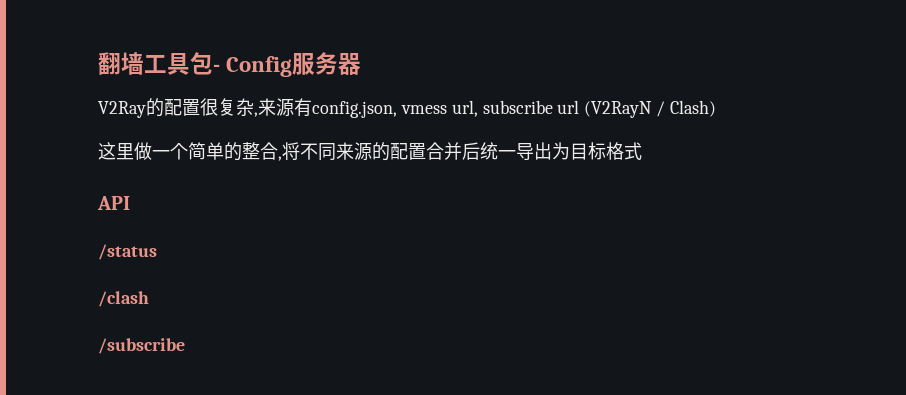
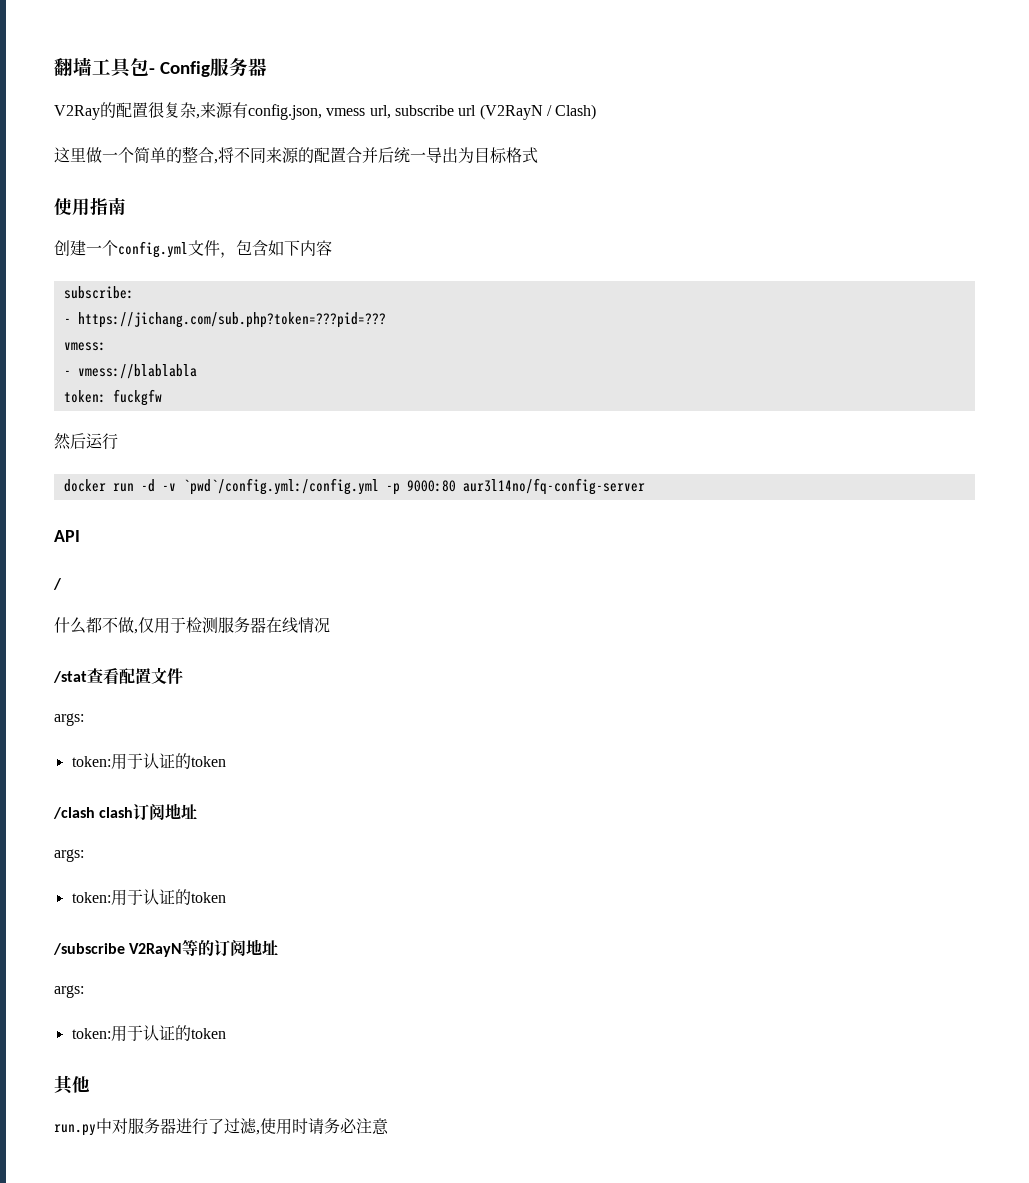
[97,196,130,210] [98,244,157,260] [98,291,149,307] [98,338,185,354] API // /status // /clash // /subscribe -> [54,197,126,216] [54,240,332,258] [63,286,134,299] [63,312,386,328] [63,342,106,351] [63,364,197,379] [63,389,162,406] [54,433,118,450] [63,478,645,495] [54,530,80,542] [53,578,62,590] [54,617,330,634] [53,667,183,685] [54,713,84,726] [71,753,226,770] [53,803,198,820] [54,849,84,862] [71,889,226,906] [53,939,279,957] [54,985,84,998] [71,1025,226,1042] [54,1075,90,1095] [54,1118,389,1136] 使用指南 // 创建一个config.yml文件，包含如下内容 // subscribe: // - https://jichang.com/sub.php?token=???pid=??? // vmess: // - vmess://blablabla // token: fuckgfw // 然后运行 // docker run -d -v `pwd`/config.yml:/config.yml -p 9000:80 aur3l14no/fq-config-server // API // / // 什么都不做,仅用于检测服务器在线情况 // /stat查看配置文件 // args: // token:用于认证的token // /clash clash订阅地址 // args: // token:用于认证的token // /subscribe V2RayN等的订阅地址 // args: // token:用于认证的token // 其他 // run.py中对服务器进行了过滤,使用时请务必注意

